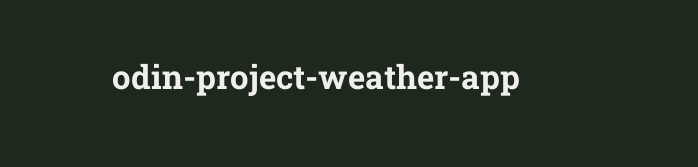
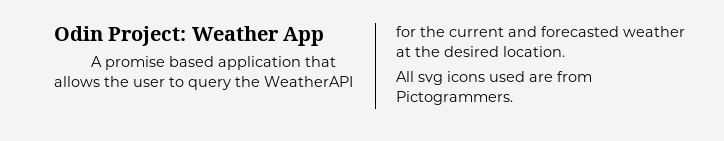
[112,63,520,97] odin-project-weather-app -> [54,26,325,46] [91,56,337,70] [54,76,353,90] [396,26,685,37] [396,46,565,57] [396,71,592,85] [396,91,513,105] Odin Project: Weather App // A promise based application that allows the user to query the WeatherAPI for the current and forecasted weather at the desired location. // All svg icons used are from Pictogrammers.

